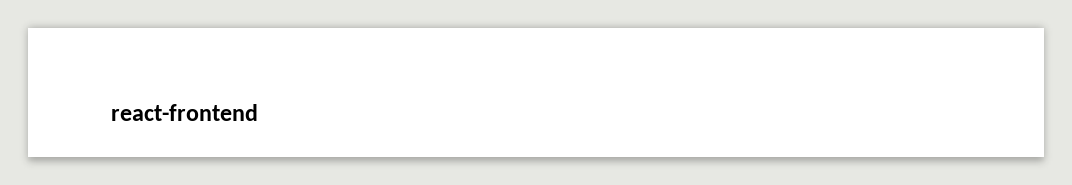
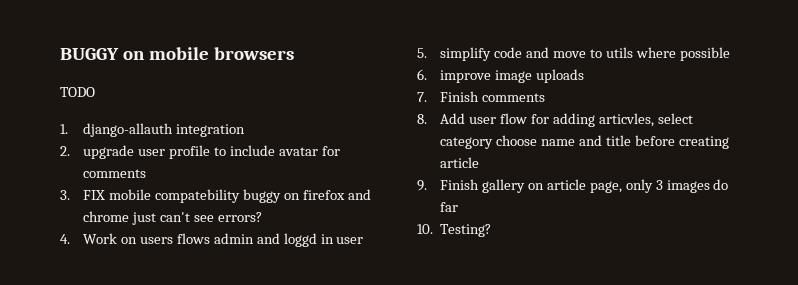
[111,104,258,121] react-frontend -> [60,47,294,60] [60,87,95,97] [60,123,246,137] [60,145,340,159] [83,169,147,178] [60,189,371,203] [83,211,262,225] [60,233,364,247] [417,47,730,61] [417,69,584,83] [417,91,546,102] [417,113,693,127] [440,135,729,149] [440,157,480,168] [417,179,729,193] [440,202,459,212] [417,224,492,237] BUGGY on mobile browsers // TODO // 1. django-allauth integration // 2. upgrade user profile to include avatar for comments // 3. FIX mobile compatebility buggy on firefox and chrome just can't see errors? // 4. Work on users flows admin and loggd in user // 5. simplify code and move to utils where possible // 6. improve image uploads // 7. Finish comments // 8. Add user flow for adding articvles, select category choose name and title before creating article // 9. Finish gallery on article page, only 3 images do far // 10. Testing?

